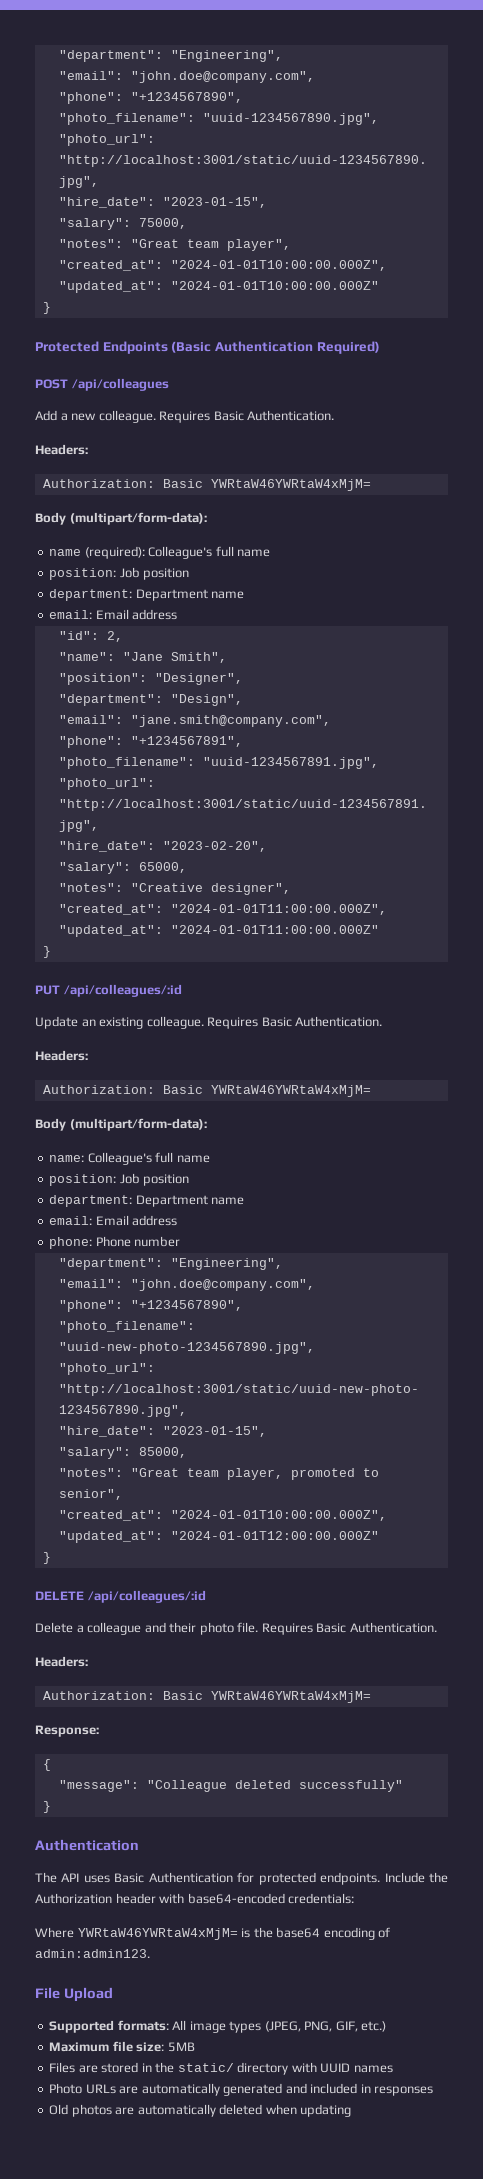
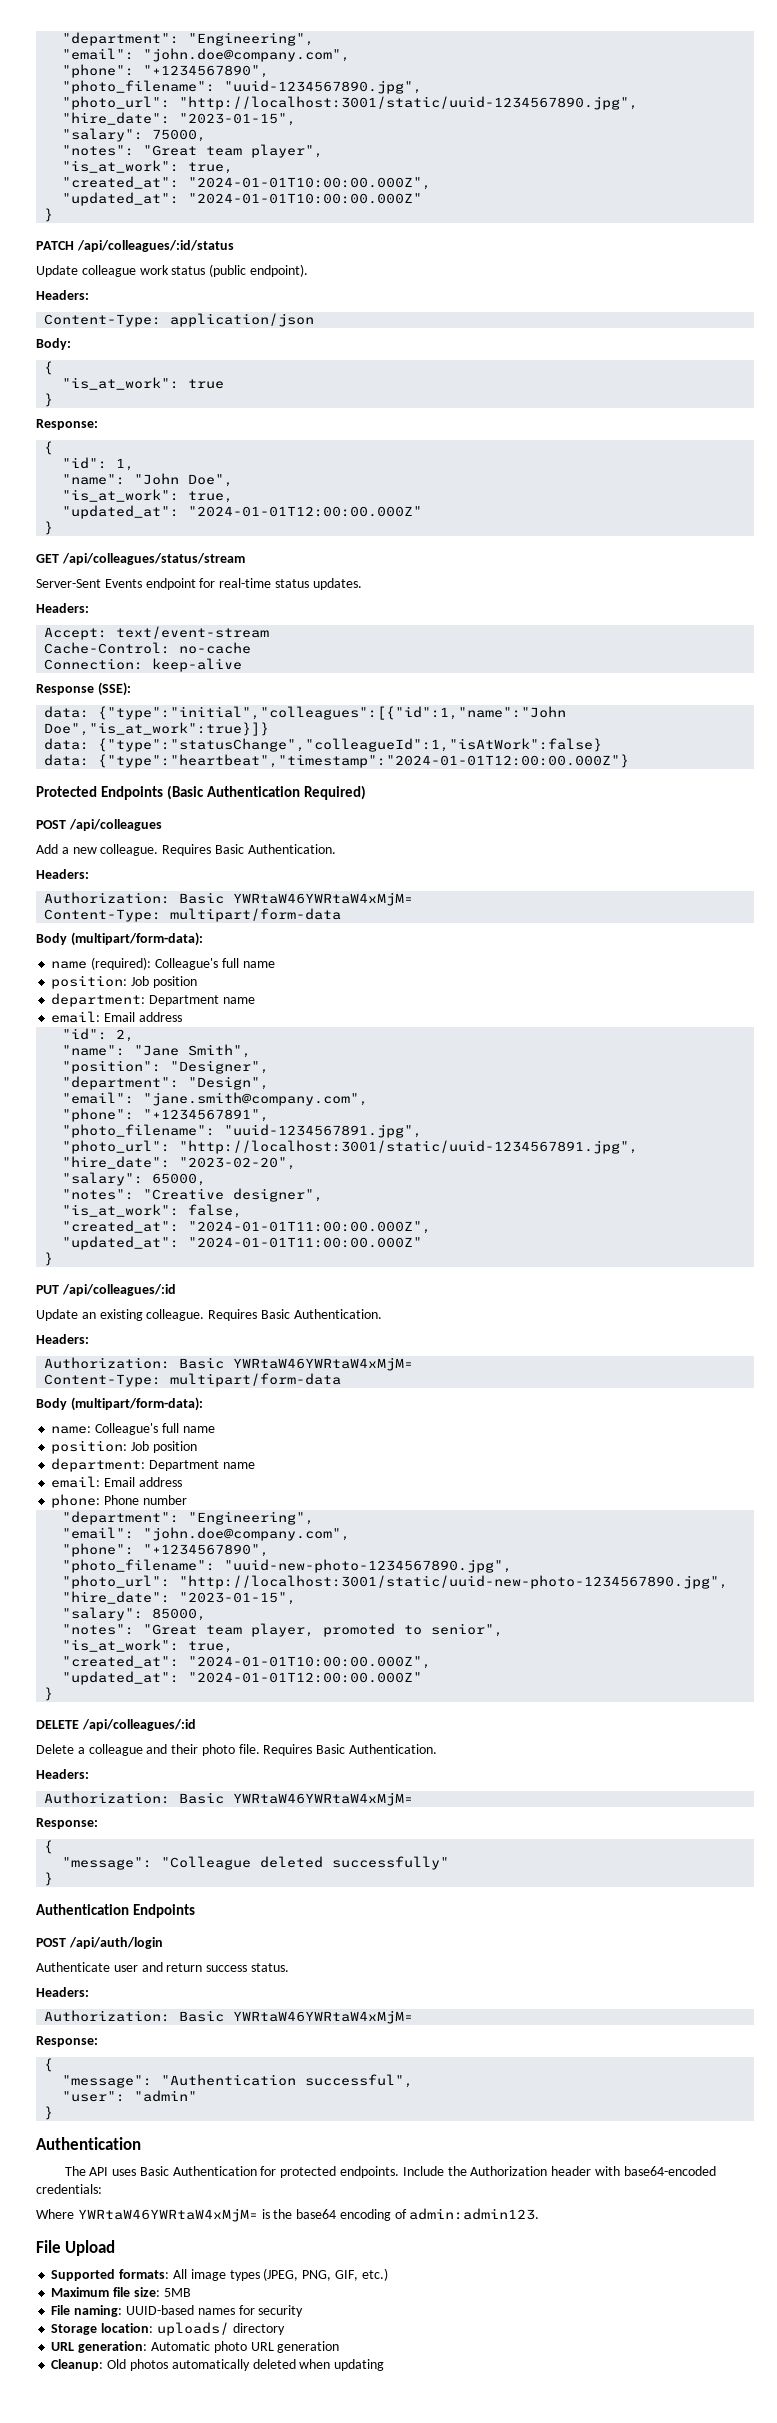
(291, 245) none -> [62,160,234,174] // "is_at_work": true,
(51, 308) none -> [36,240,234,252] [36,264,308,277] [36,290,89,300] [44,313,315,327] [36,338,71,350] [44,361,54,375] [62,377,225,390] [44,393,54,407] [36,419,98,430] [44,441,54,455] [62,457,135,471] [62,473,234,487] [62,489,234,503] [62,505,423,519] [44,521,54,535] [36,553,245,565] [36,578,362,590] [36,603,89,613] [44,626,270,640] [44,642,252,654] [44,658,243,672] [36,682,131,696] [44,706,567,720] [44,722,270,736] [44,738,603,752] [44,754,630,768] // PATCH /api/colleagues/:id/status // Update colleague work status (public endpoint). // Headers: // Content-Type: application/json // Body: // { // "is_at_work": true // } // Response: // { // "id": 1, // "name": "John Doe", // "is_at_work": true, // "updated_at": "2024-01-01T12:00:00.000Z" // } // GET /api/colleagues/status/stream // Server-Sent Events endpoint for real-time status updates. // Headers: // Accept: text/event-stream // Cache-Control: no-cache // Connection: keep-alive // Response (SSE): // data: {"type":"initial","colleagues":[{"id":1,"name":"John Doe","is_at_work":true}]} // data: {"type":"statusChange","colleagueId":1,"isAtWork":false} // data: {"type":"heartbeat","timestamp":"2024-01-01T12:00:00.000Z"}
(371, 485) none -> [44,908,342,922] // Content-Type: multipart/form-data
(291, 889) none -> [62,1204,243,1218] // "is_at_work": false,
(371, 1091) none -> [44,1373,342,1387] // Content-Type: multipart/form-data
(123, 1494) none -> [62,1639,234,1653] // "is_at_work": true,
(51, 1807) none -> [36,1904,196,1918] [36,1937,163,1949] [36,1962,289,1972] [36,1987,89,1997] [44,2010,414,2024] [36,2036,98,2047] [44,2058,54,2072] [62,2074,414,2088] [62,2090,198,2102] [44,2106,54,2120] // Authentication Endpoints // POST /api/auth/login // Authenticate user and return success status. // Headers: // Authorization: Basic YWRtaW46YWRtaW4xMjM= // Response: // { // "message": "Authentication successful", // "user": "admin" // }
[49,2062,393,2075] [49,2083,434,2096] Files are stored in the static/ directory with UUID names // Photo URLs are automatically generated and included in responses // -> [51,2305,304,2317] [51,2322,285,2336] [51,2341,340,2353] [51,2359,104,2371] File naming: UUID-based names for security // Storage location: uploads/ directory // URL generation: Automatic photo URL generation // Cleanup:
[115,2107,135,2115] are -> (168, 2365) none

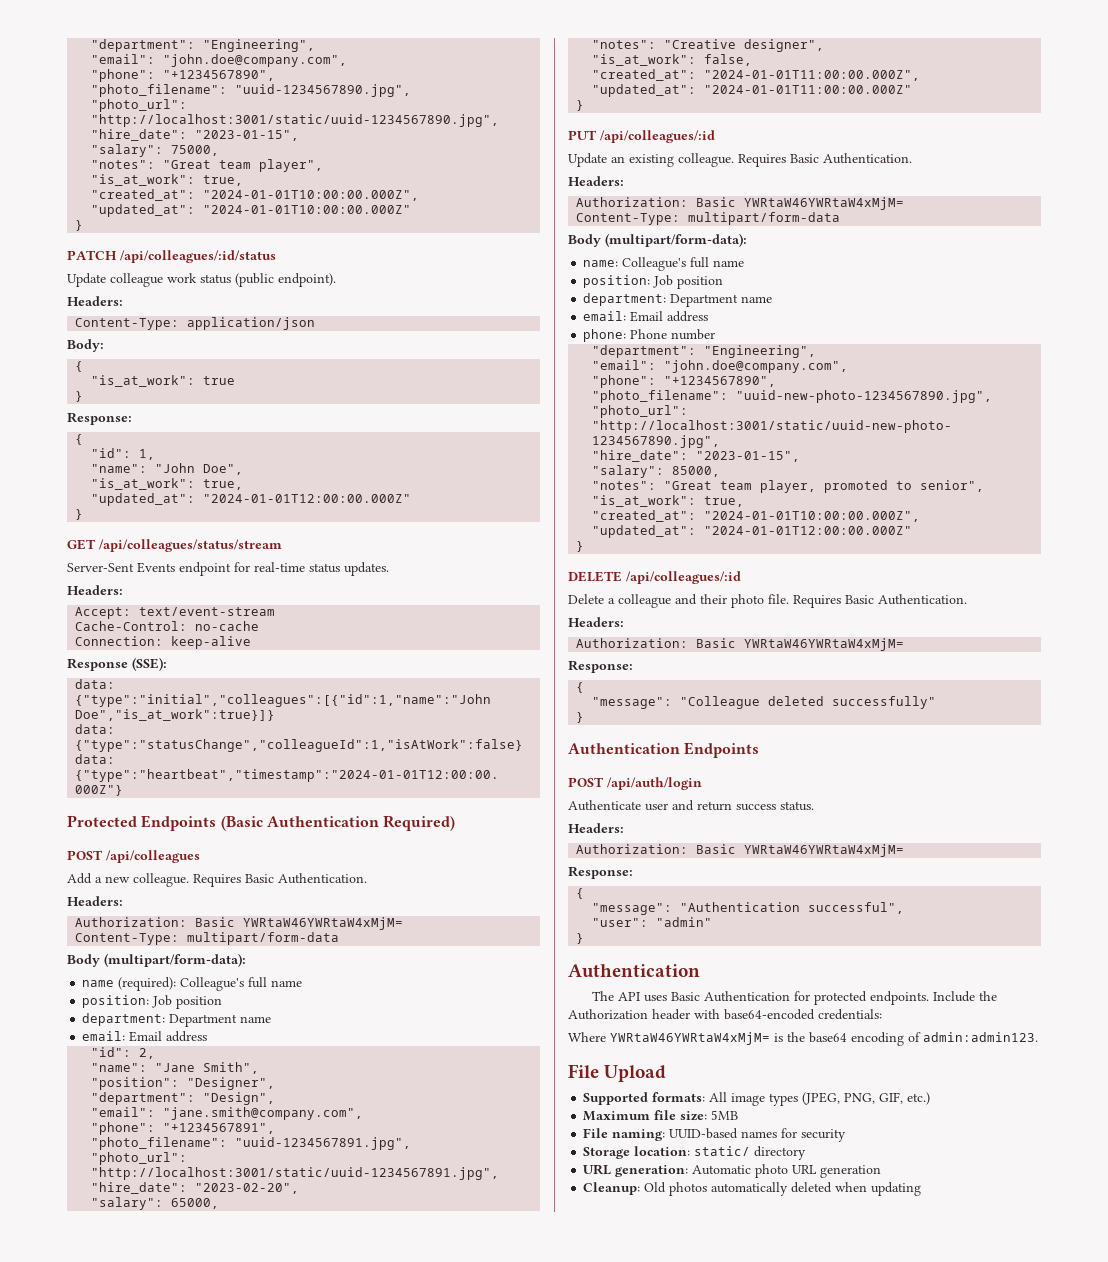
[156,2322,229,2336] uploads/ -> [694,1146,751,1156] static/

